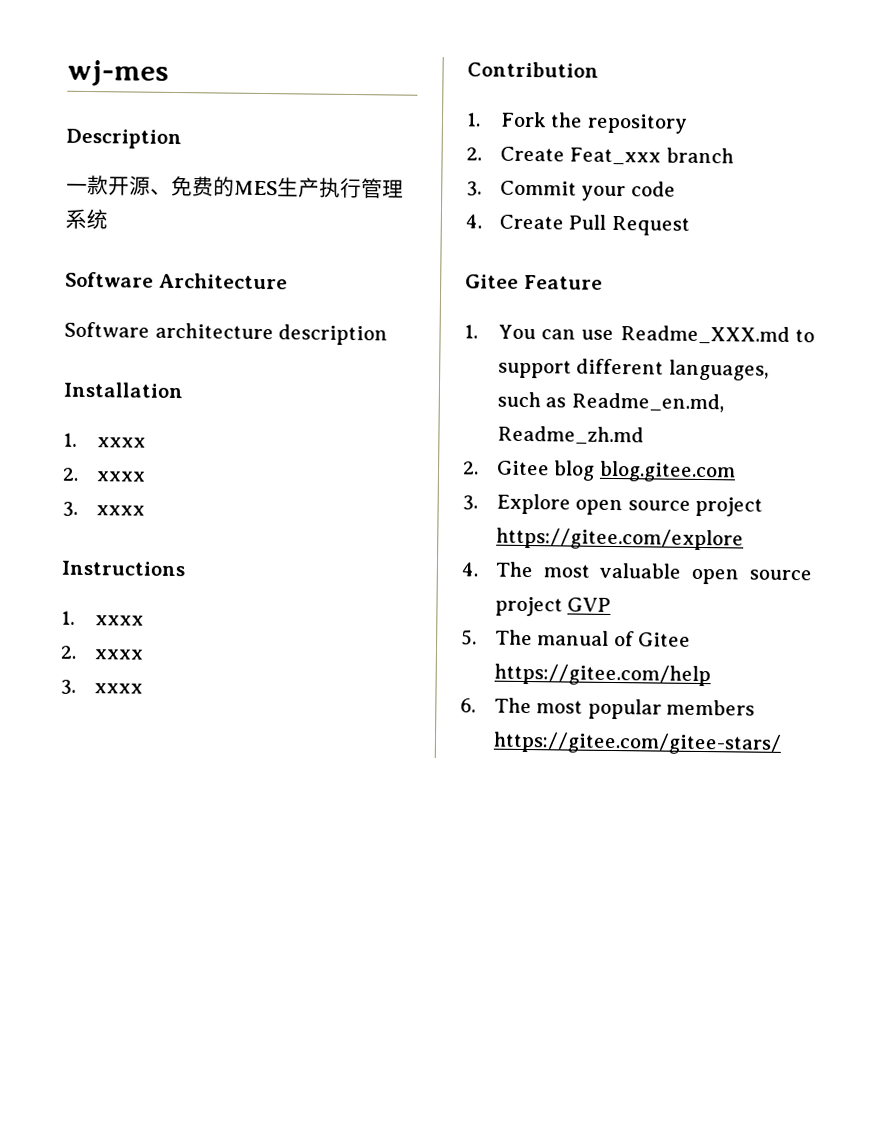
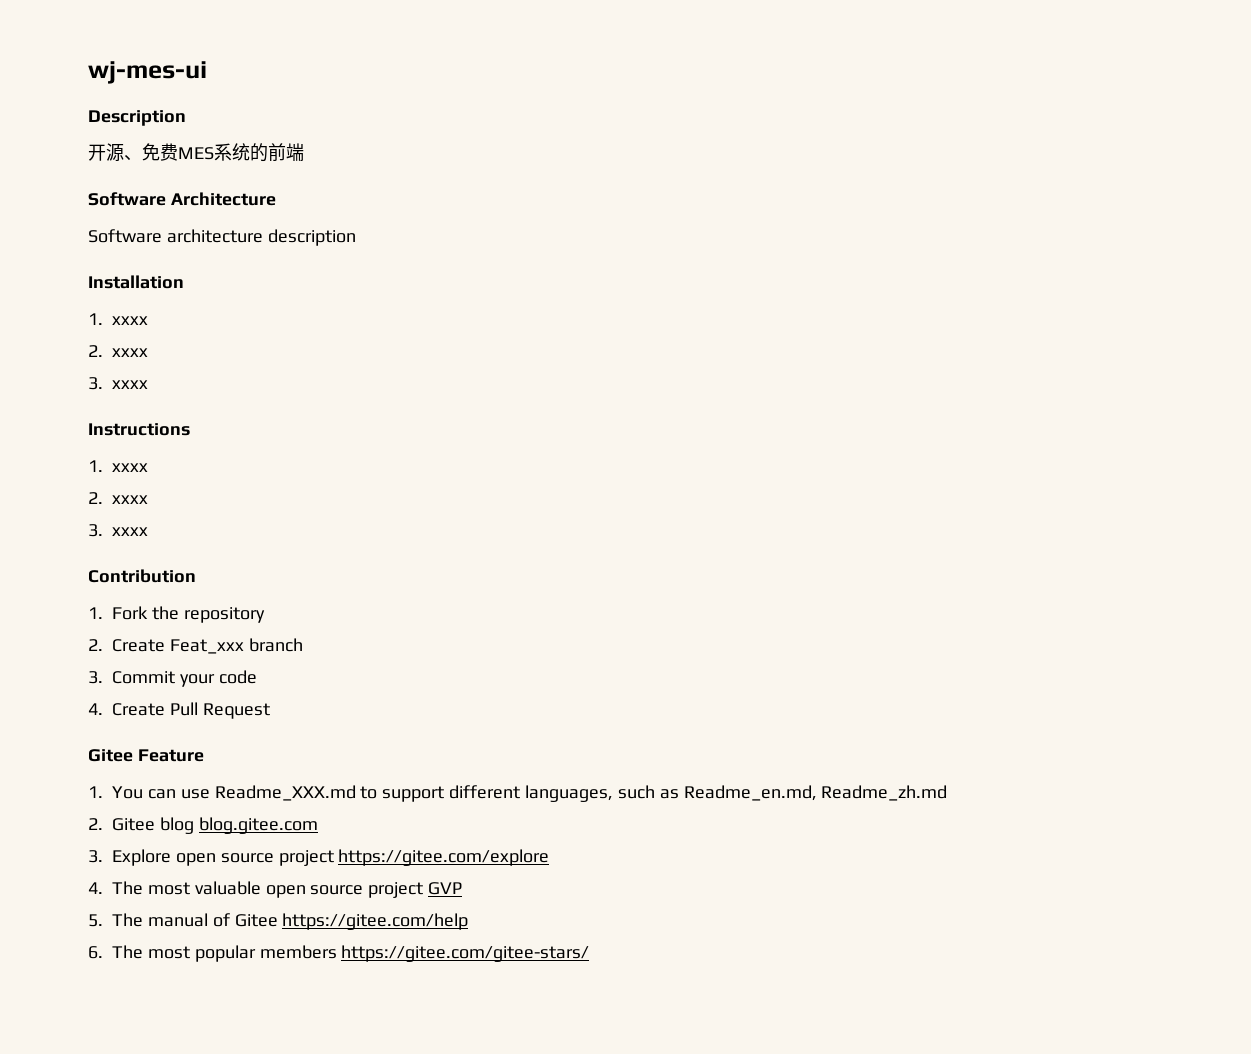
[67,59,169,87] wj-mes -> [88,61,207,84] wj-mes-ui
[66,175,109,196] 一款 -> (186, 118) none
[213,176,404,199] 的MES生产执行管理 -> [178,147,214,160] MES
(108, 219) none -> [250,143,304,162] 的前端

